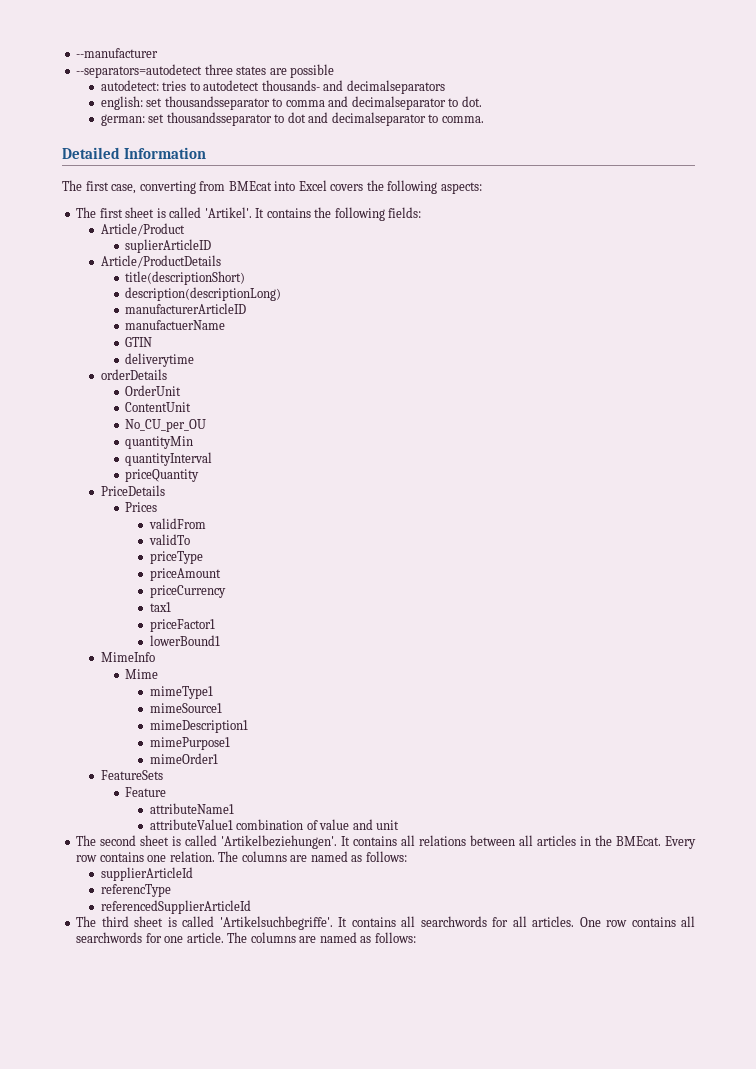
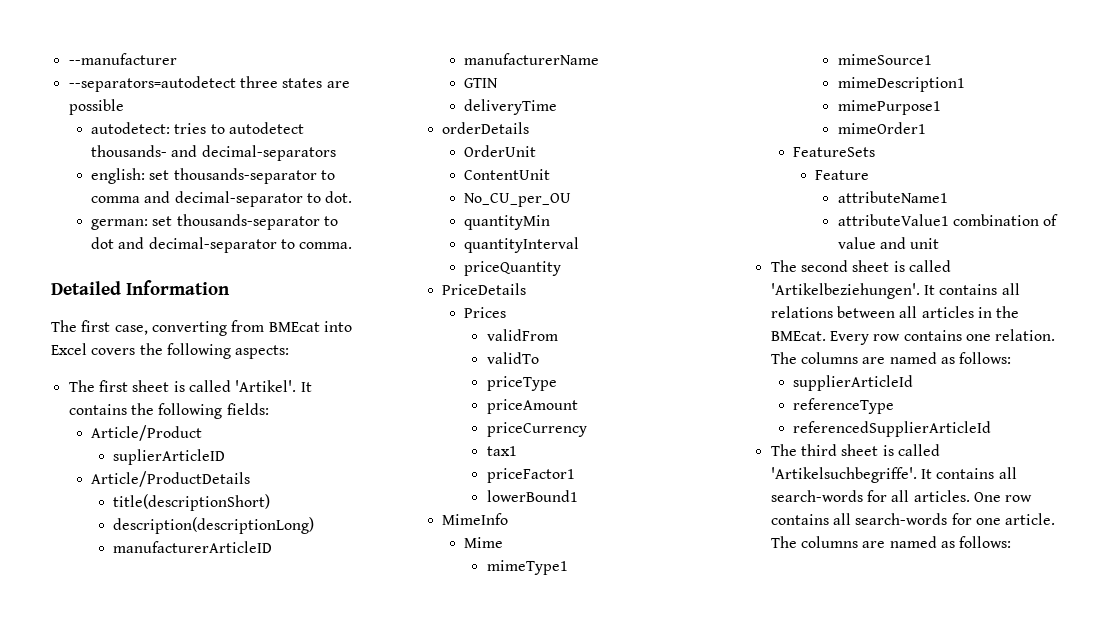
[346,80,445,94] decimalseparators -> [201,145,336,161] decimal-separators
[164,96,270,110] thousandsseparator -> [173,168,317,184] thousands-separator
[351,96,446,110] decimalseparator -> [174,191,303,207] decimal-separator
[166,112,272,126] thousandsseparator -> [176,214,320,230] thousands-separator
[331,112,426,126] decimalseparator -> [148,237,277,253] decimal-separator
[125,320,226,330] manufactuerName -> [464,53,600,65] manufacturerName
[125,353,195,367] deliverytime -> [464,99,558,115] deliveryTime
[100,884,171,897] referencType -> [792,398,894,414] referenceType
[420,916,487,927] searchwords -> [770,490,863,502] search-words
[76,932,143,943] searchwords -> [855,513,948,525] search-words

